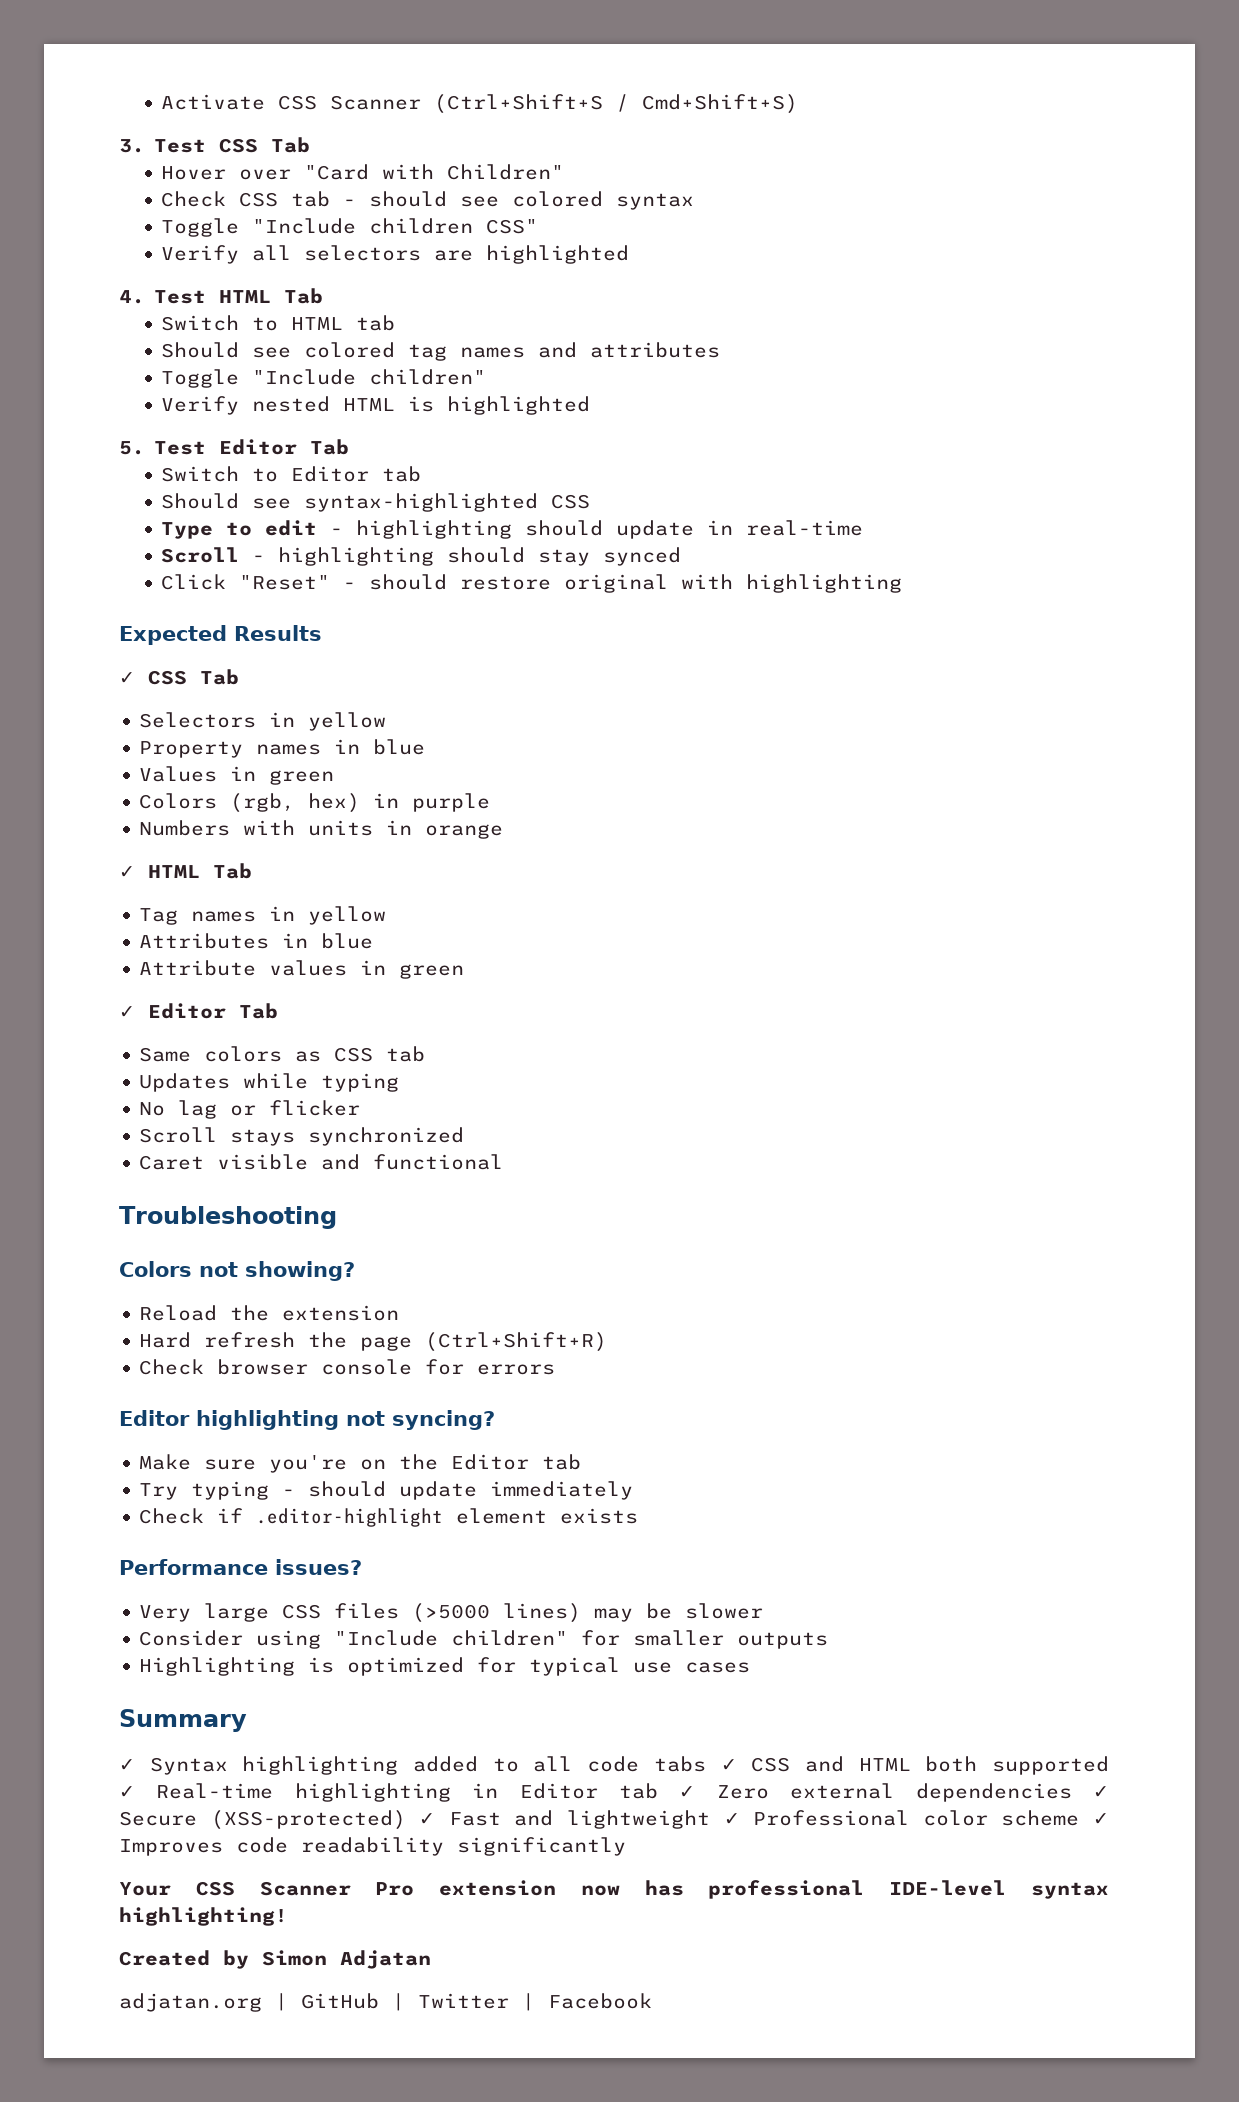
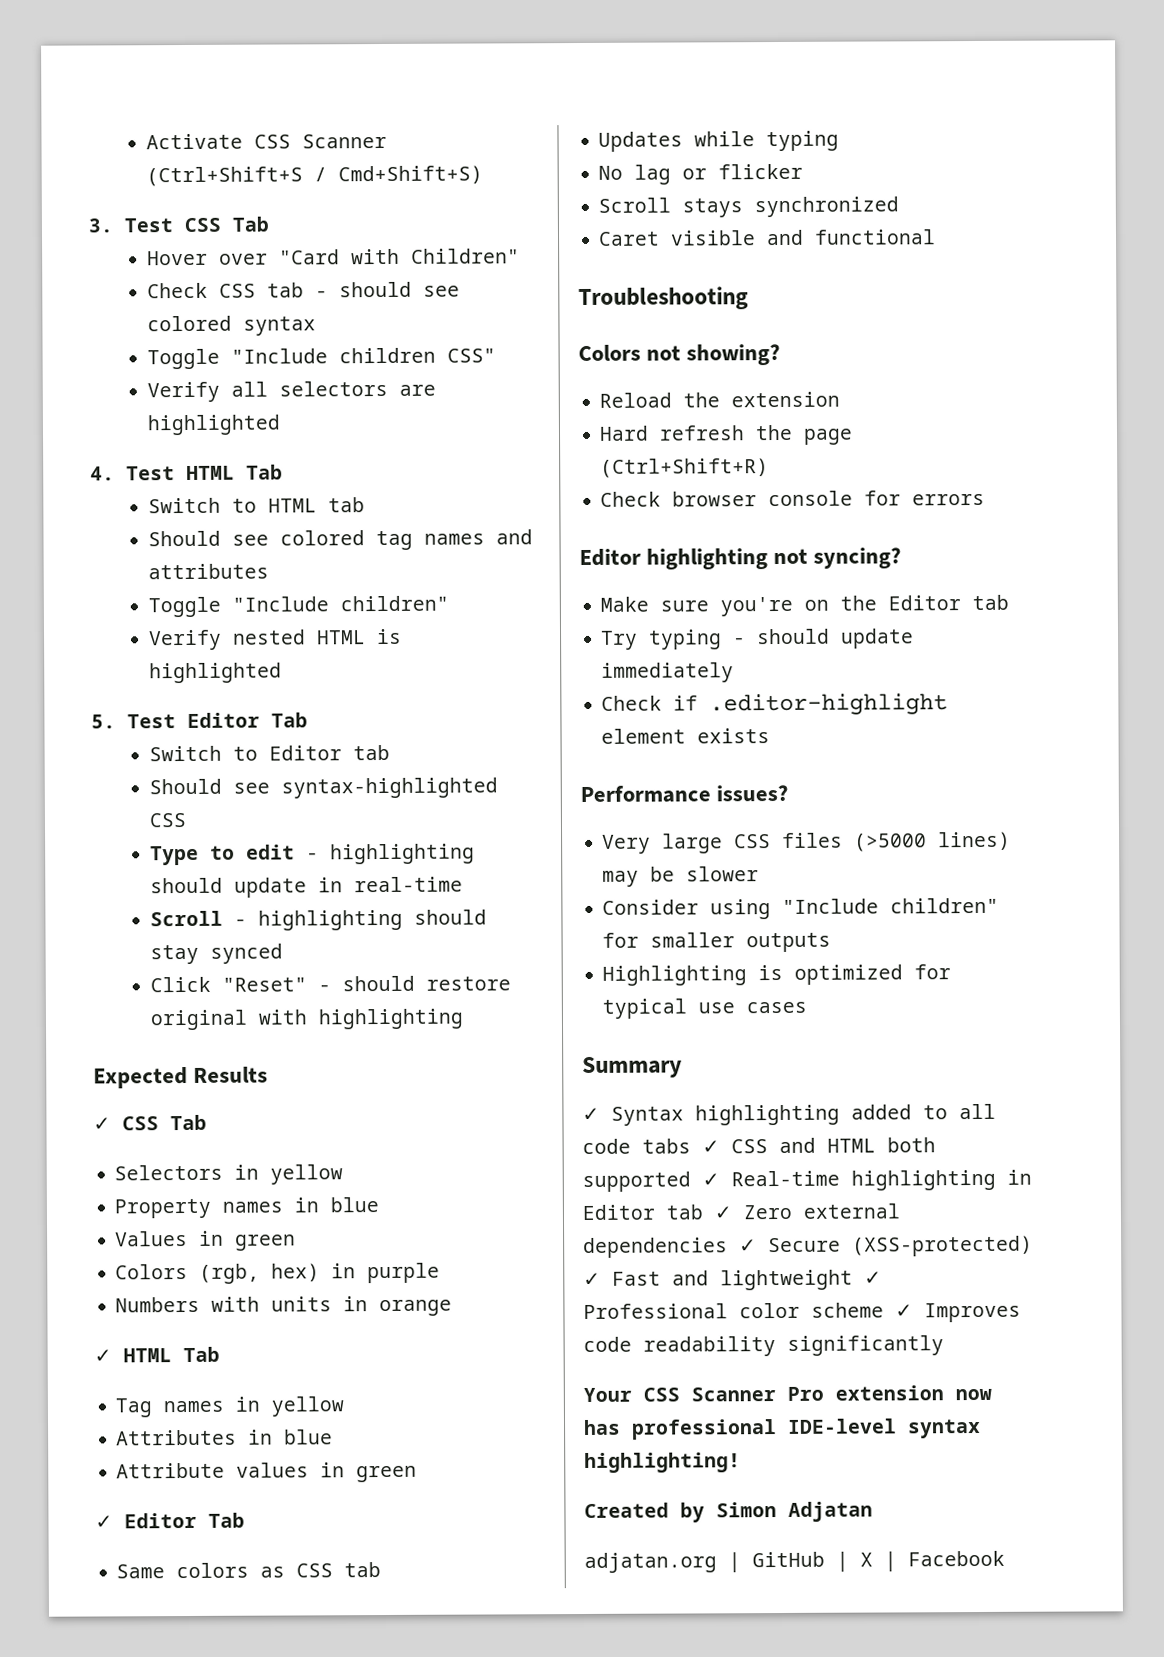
[418,1993,509,2009] Twitter -> [860,1552,873,1567] X

